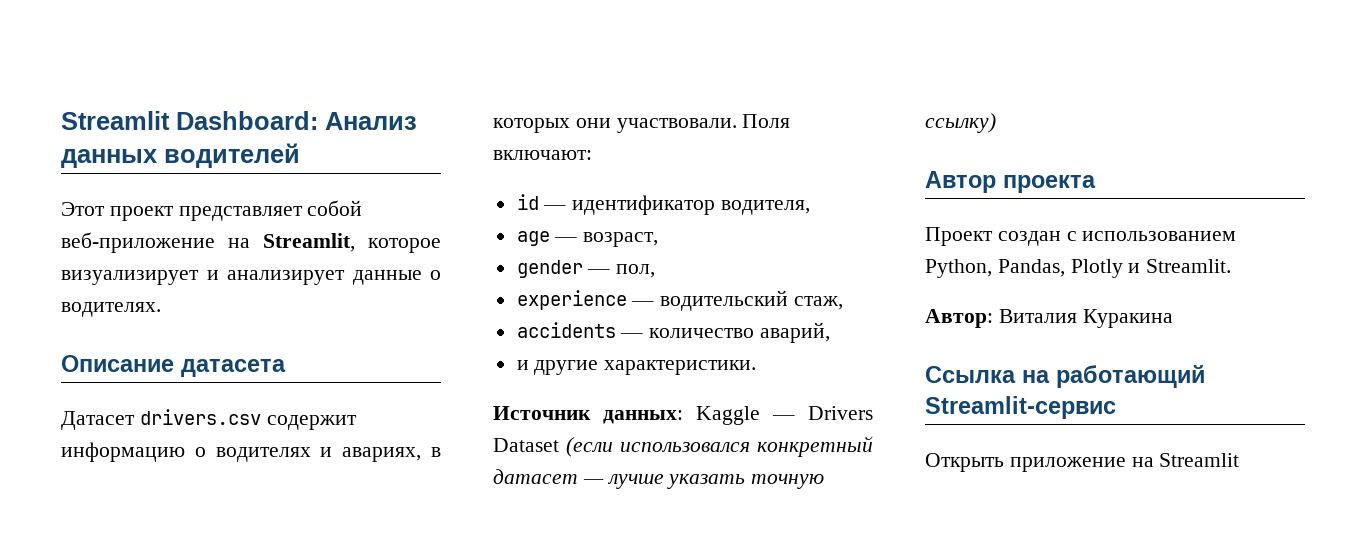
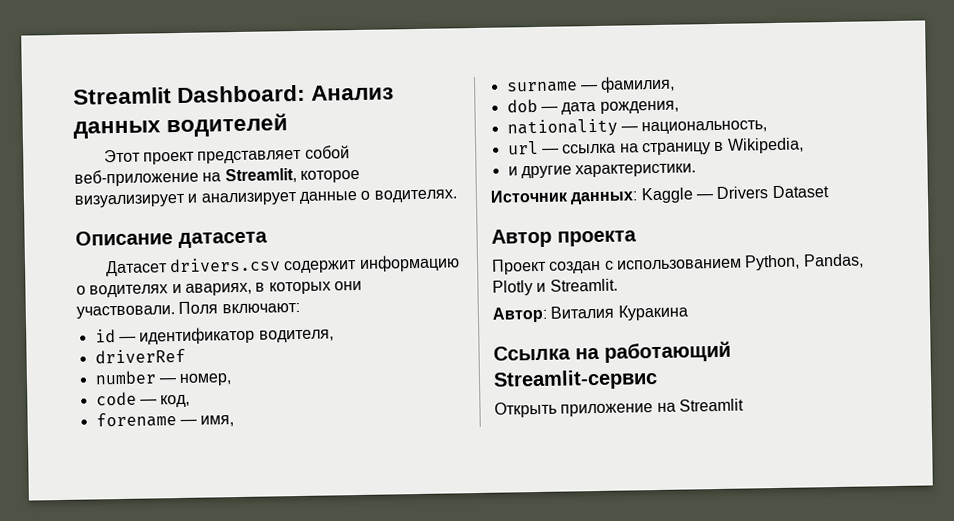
[516,231,659,247] [516,260,656,278] [516,290,844,311] [516,322,831,343] age — возраст, // gender — пол, // experience — водительский стаж, // accidents — количество аварий, -> [94,348,186,364] [94,370,233,386] [95,391,191,408] [95,412,235,428] [506,75,676,93] [506,98,679,115] [506,118,768,138] [507,137,804,156] driverRef // number — номер, // code — код, // forename — имя, // surname — фамилия, // dob — дата рождения, // nationality — национальность, // url — ссылка на страницу в Wikipedia,
[566,436,873,457] [493,469,825,489] [925,113,996,133] (если использовался конкретный датасет — лучше указать точную ссылку) -> (829, 192) none

